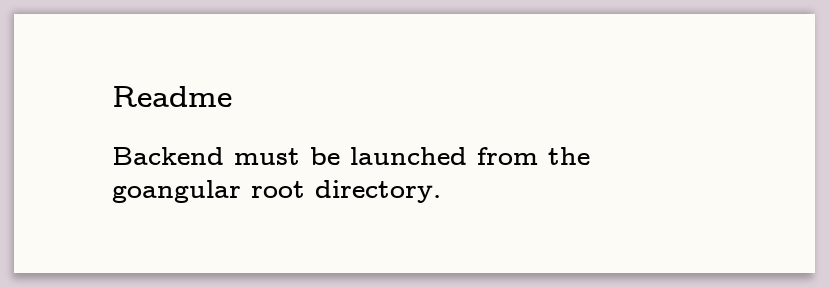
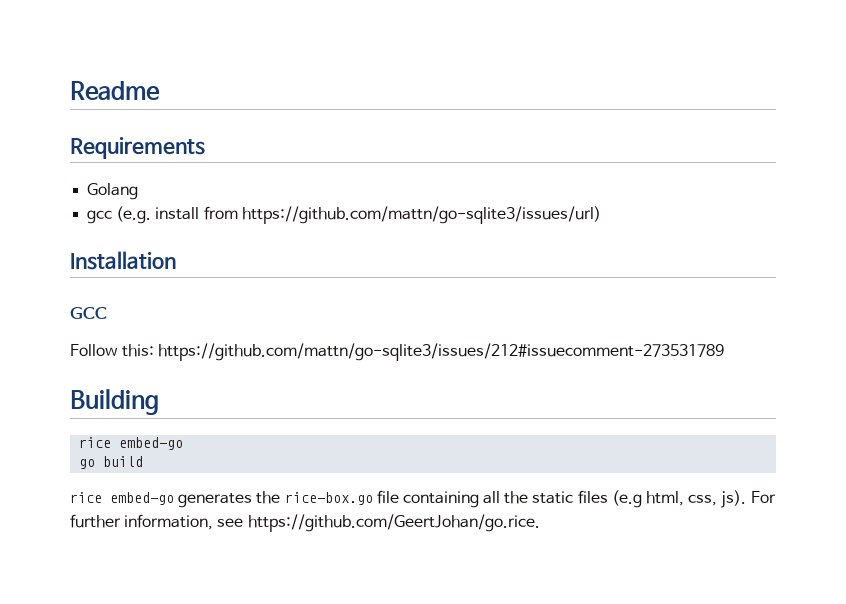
[112,147,590,165] [112,180,441,203] Backend must be launched from the goangular root directory. -> [70,137,205,159] [87,183,139,200] [87,206,601,224] [70,251,176,270] [70,307,107,319] [70,343,725,361] [70,389,159,415] [79,437,184,450] [79,456,144,469] [70,490,776,508] [70,514,540,532] Requirements // Golang // gcc (e.g. install from https://github.com/mattn/go-sqlite3/issues/url) // Installation // GCC // Follow this: https://github.com/mattn/go-sqlite3/issues/212#issuecomment-273531789 // Building // rice embed-go // go build // rice embed-go generates the rice-box.go file containing all the static files (e.g html, css, js). For further information, see https://github.com/GeertJohan/go.rice.

